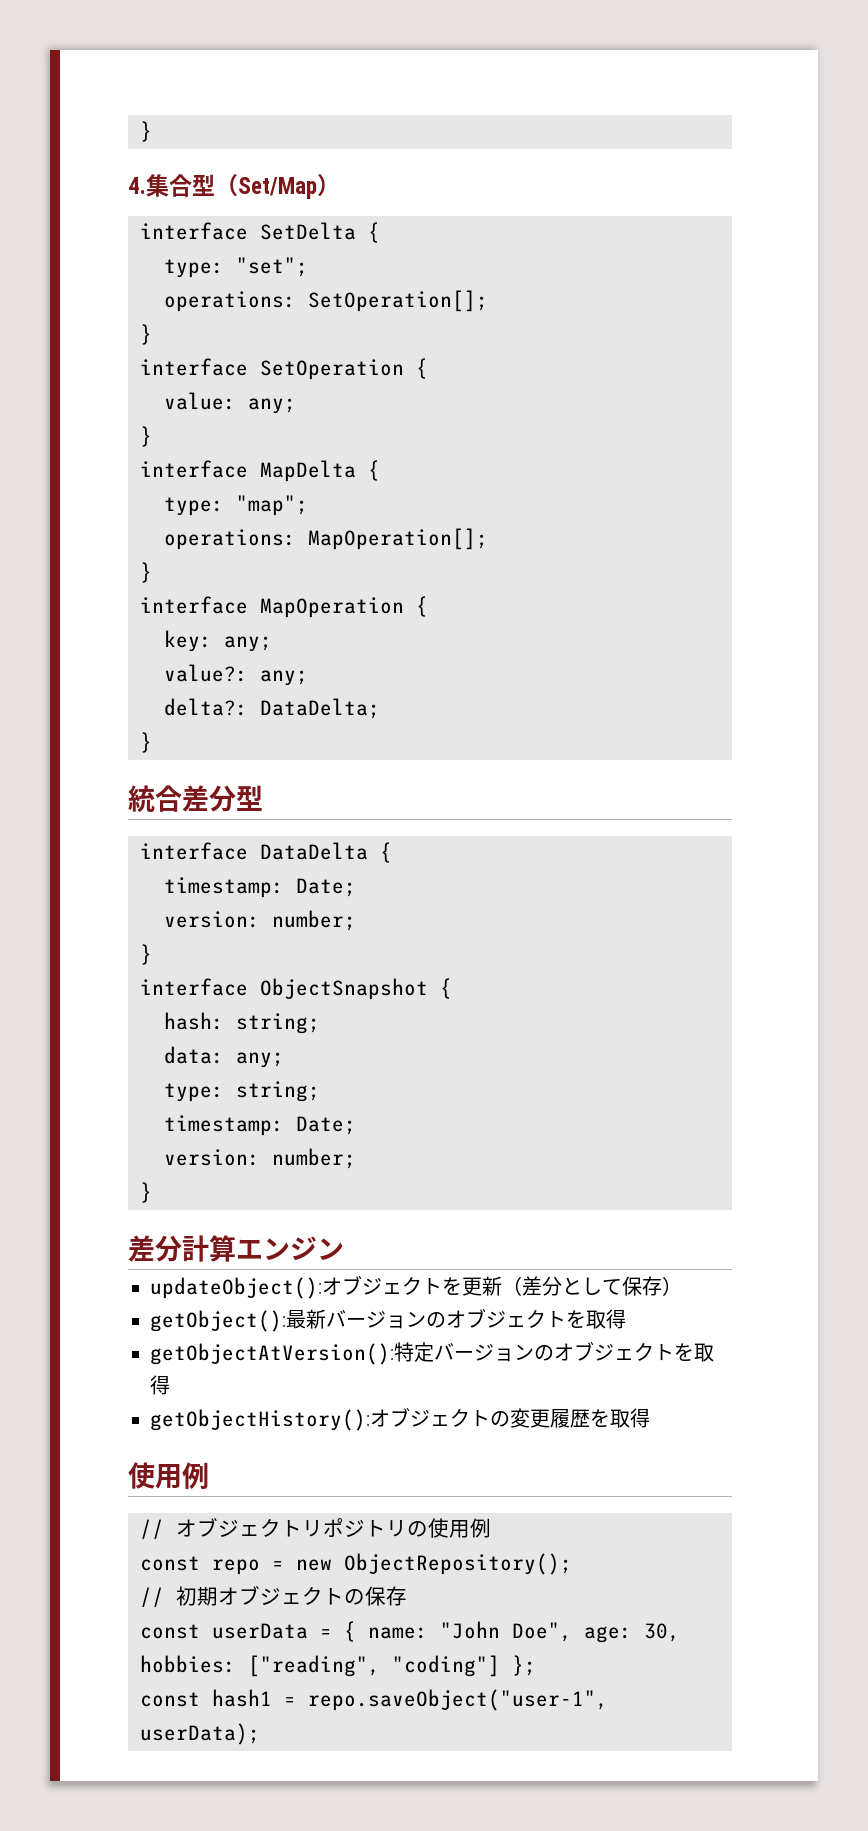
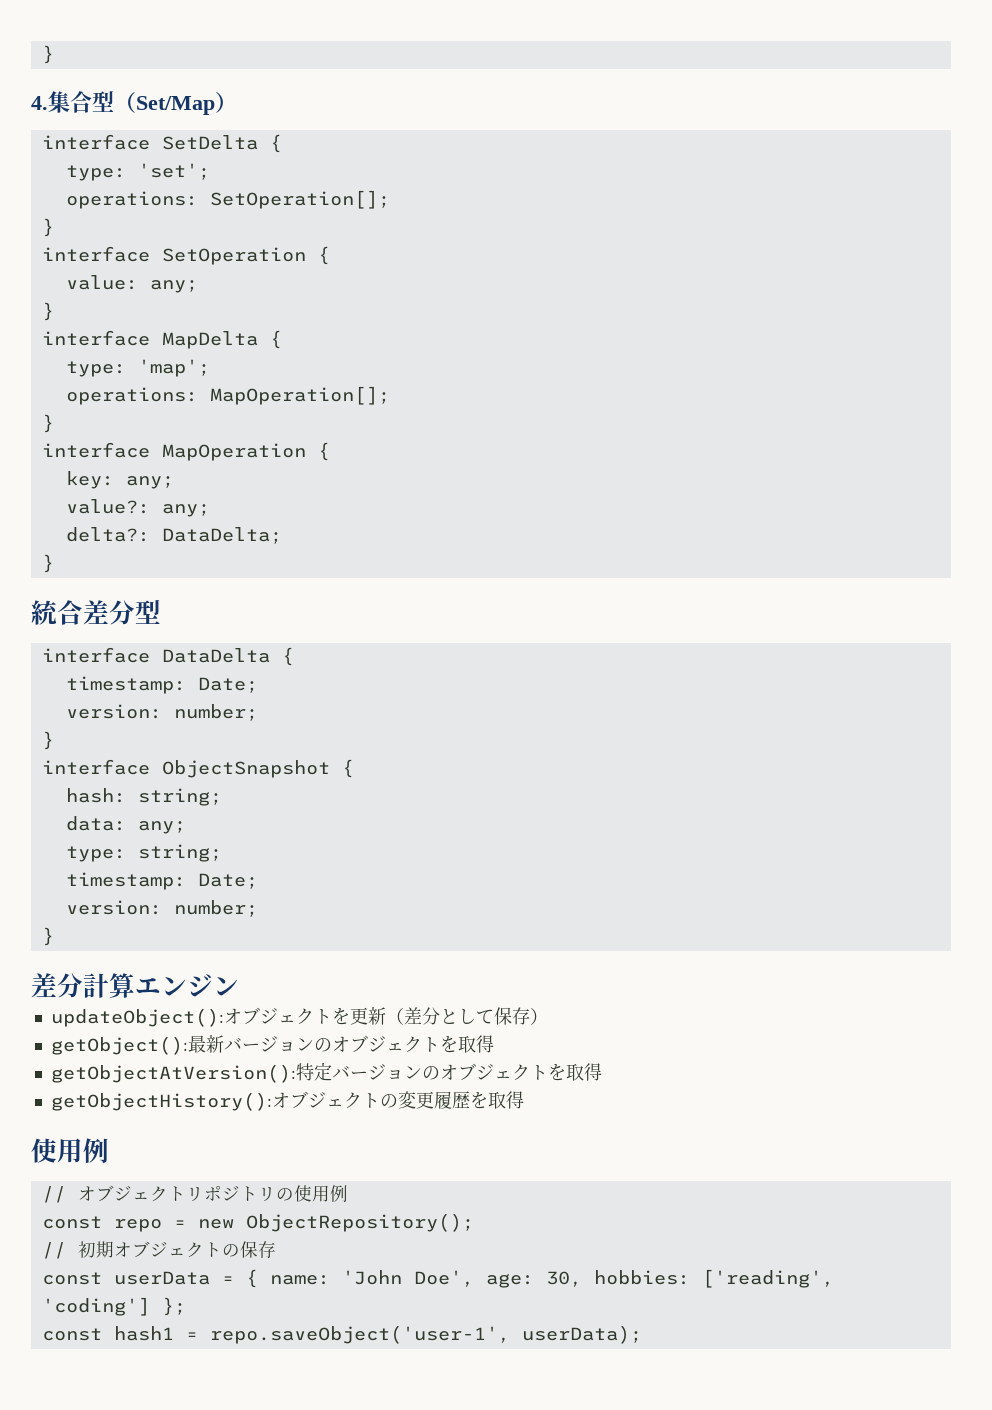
[236,257,308,277] "set"; -> [137,163,210,180] 'set';
[236,495,308,516] "map"; -> [137,359,210,377] 'map';
[440,1621,572,1642] "John Doe", -> [341,1270,474,1287] 'John Doe',
[248,1655,500,1677] ["reading", "coding"] -> [701,1269,834,1288] [41,1297,150,1316] ['reading', 'coding']
[308,1689,608,1711] repo.saveObject("user-1", -> [209,1325,510,1344] repo.saveObject('user-1',

